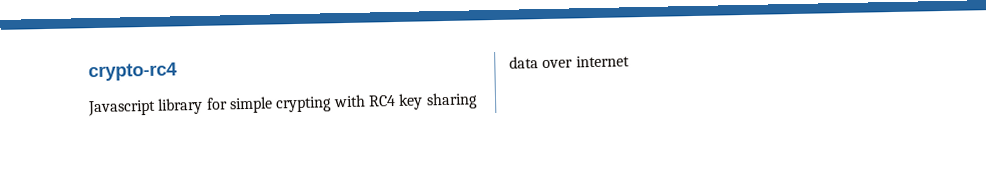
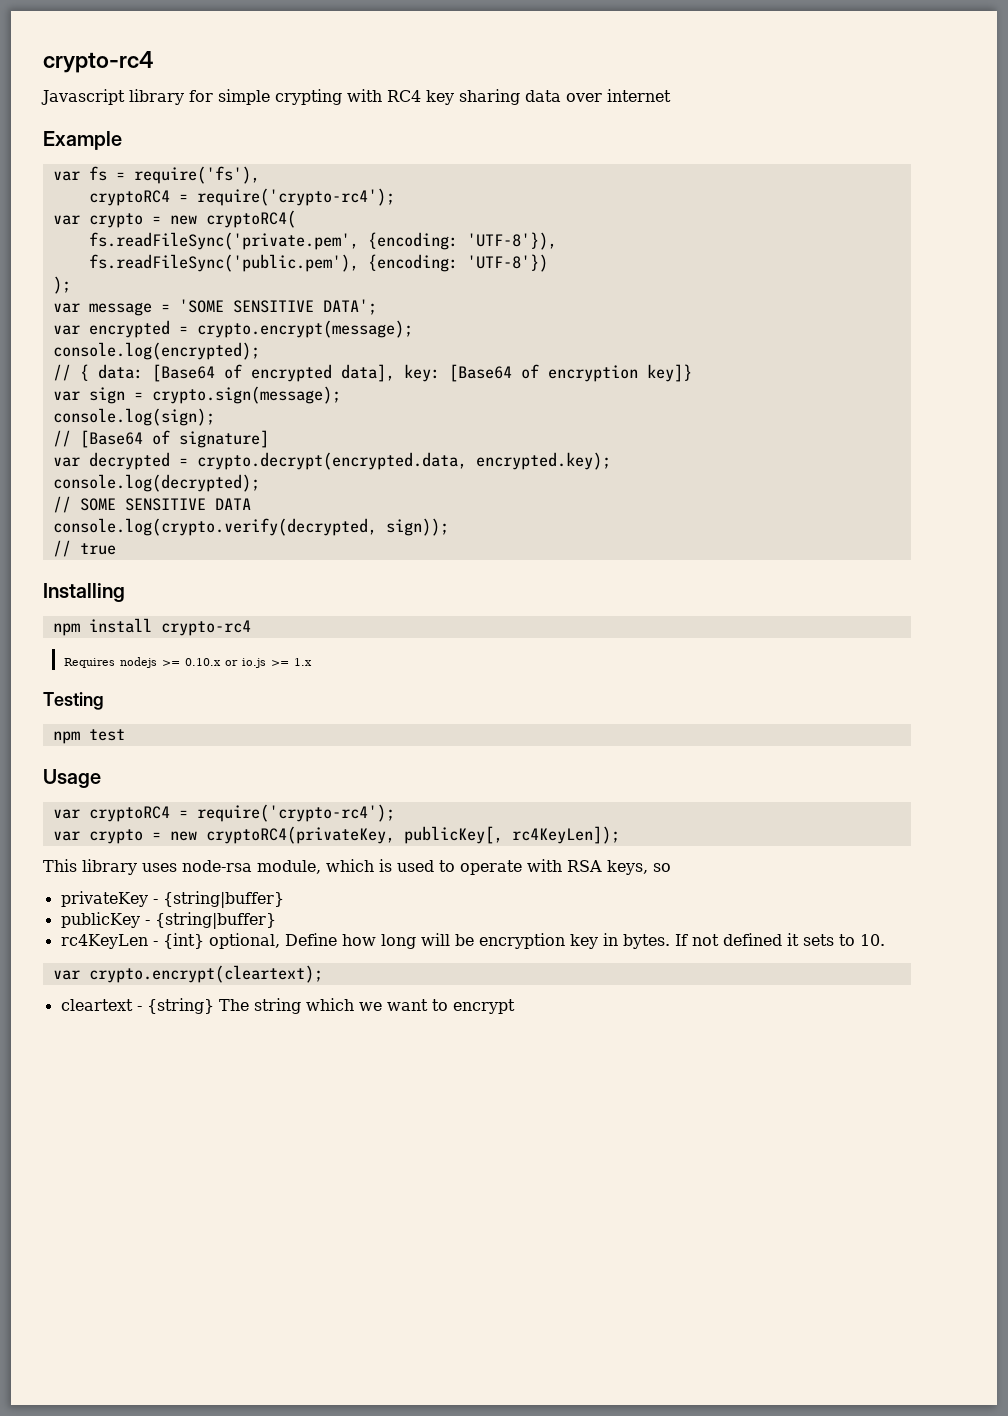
(630, 61) none -> [43,131,122,150] [52,166,260,184] [88,188,395,206] [52,210,296,228] [88,232,557,250] [88,254,548,272] [52,276,71,294] [52,299,377,316] [52,320,413,338] [52,342,260,360] [52,364,692,382] [52,386,341,404] [52,408,215,426] [52,430,269,448] [52,452,611,470] [52,474,260,492] [52,496,251,513] [52,518,449,536] [52,540,116,557] [43,583,125,602] [52,618,251,636] [63,657,312,668] [43,692,104,710] [52,729,125,744] [43,769,101,788] [52,804,395,822] [52,826,620,844] [43,859,671,875] [60,891,284,908] [60,912,276,929] [60,933,885,949] [52,965,323,983] [60,998,515,1014] // Example // var fs = require('fs'), // cryptoRC4 = require('crypto-rc4'); // var crypto = new cryptoRC4( // fs.readFileSync('private.pem', {encoding: 'UTF-8'}), // fs.readFileSync('public.pem'), {encoding: 'UTF-8'}) // ); // var message = 'SOME SENSITIVE DATA'; // var encrypted = crypto.encrypt(message); // console.log(encrypted); // // { data: [Base64 of encrypted data], key: [Base64 of encryption key]} // var sign = crypto.sign(message); // console.log(sign); // // [Base64 of signature] // var decrypted = crypto.decrypt(encrypted.data, encrypted.key); // console.log(decrypted); // // SOME SENSITIVE DATA // console.log(crypto.verify(decrypted, sign)); // // true // Installing // npm install crypto-rc4 // Requires nodejs >= 0.10.x or io.js >= 1.x // Testing // npm test // Usage // var cryptoRC4 = require('crypto-rc4'); // var crypto = new cryptoRC4(privateKey, publicKey[, rc4KeyLen]); // This library uses node-rsa module, which is used to operate with RSA keys, so // privateKey - {string|buffer} // publicKey - {string|buffer} // rc4KeyLen - {int} optional, Define how long will be encryption key in bytes. If not defined it sets to 10. // var crypto.encrypt(cleartext); // cleartext - {string} The string which we want to encrypt

